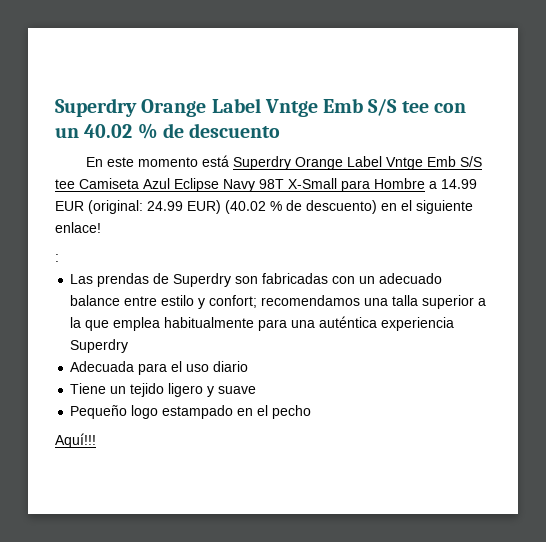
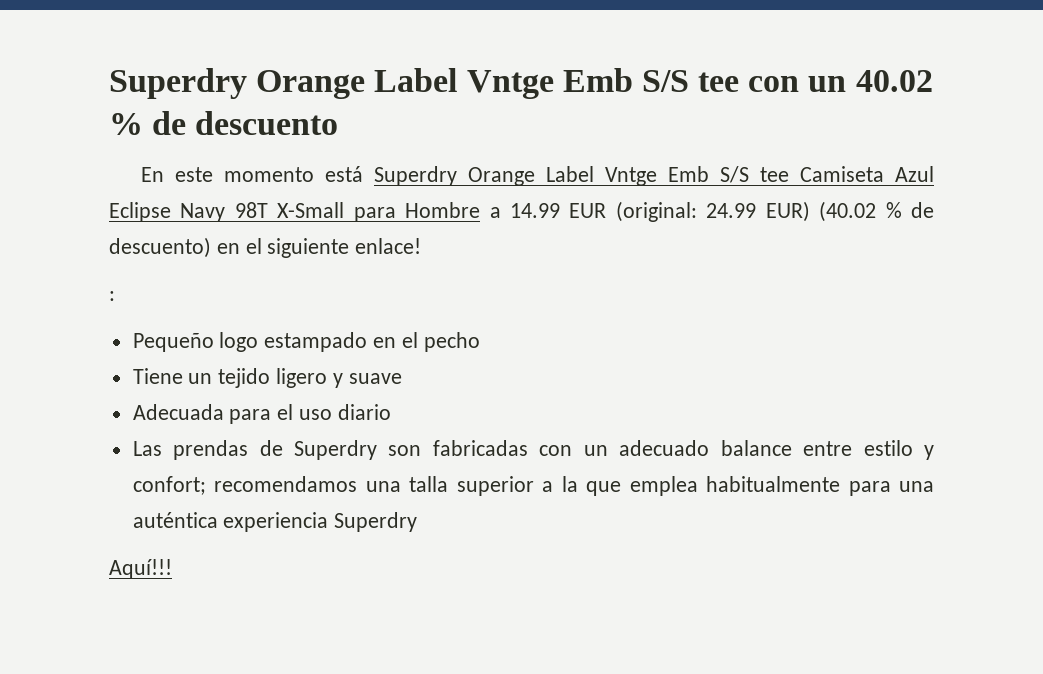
(59, 258) none -> [132,332,480,352] [132,368,402,388] [132,404,391,424] // Pequeño logo estampado en el pecho // Tiene un tejido ligero y suave // Adecuada para el uso diario
[70,361,249,375] [70,383,257,397] [70,405,312,419] // Adecuada para el uso diario // Tiene un tejido ligero y suave // Pequeño logo estampado en el pecho -> (418, 522) none

